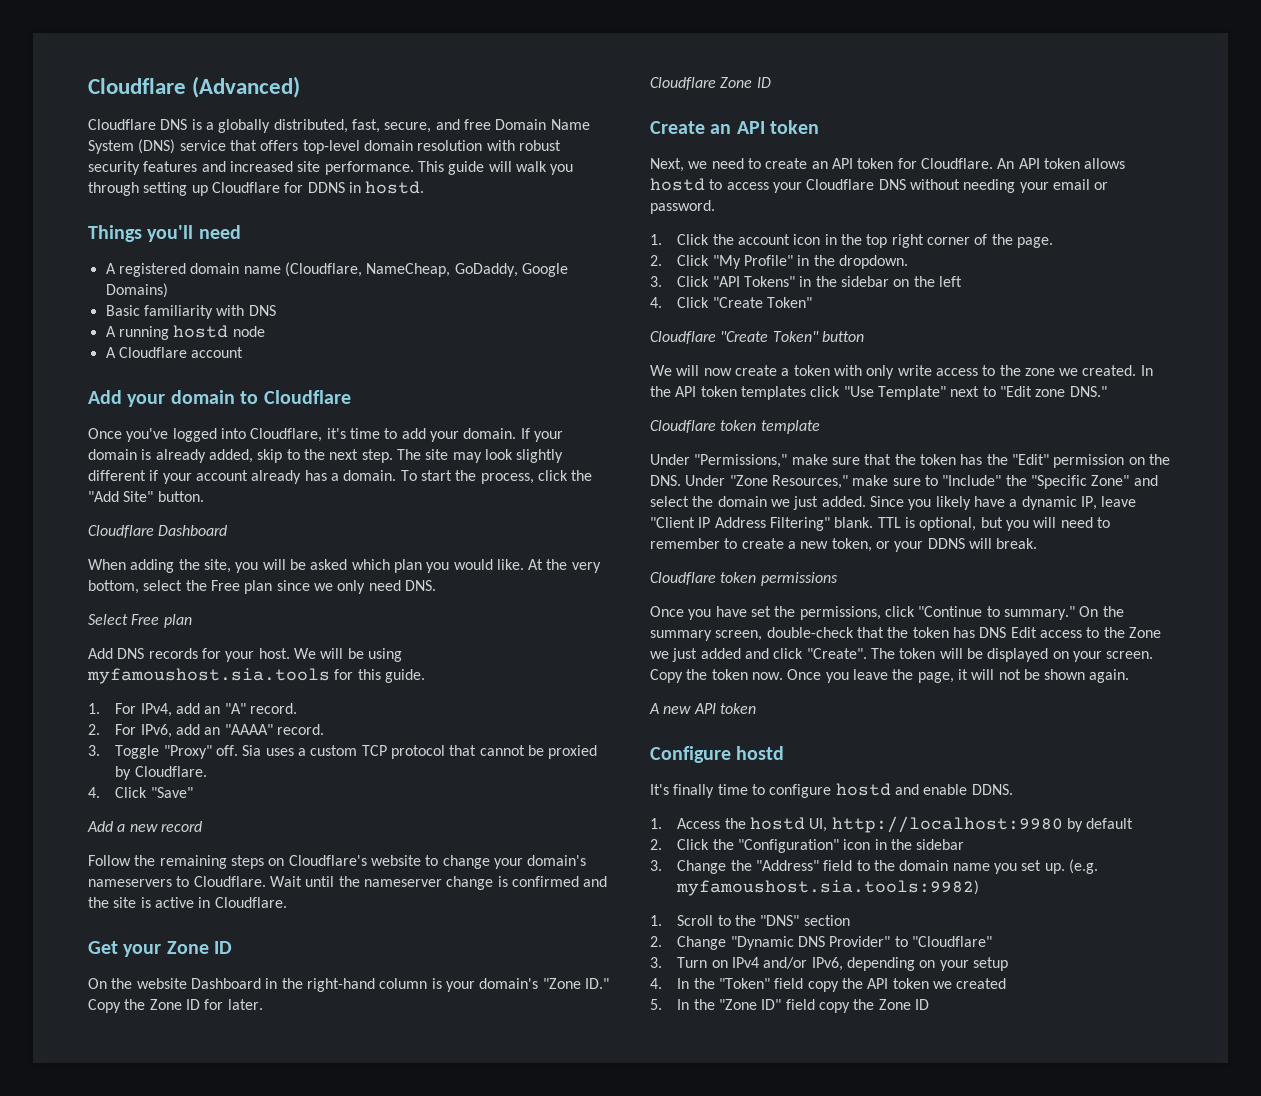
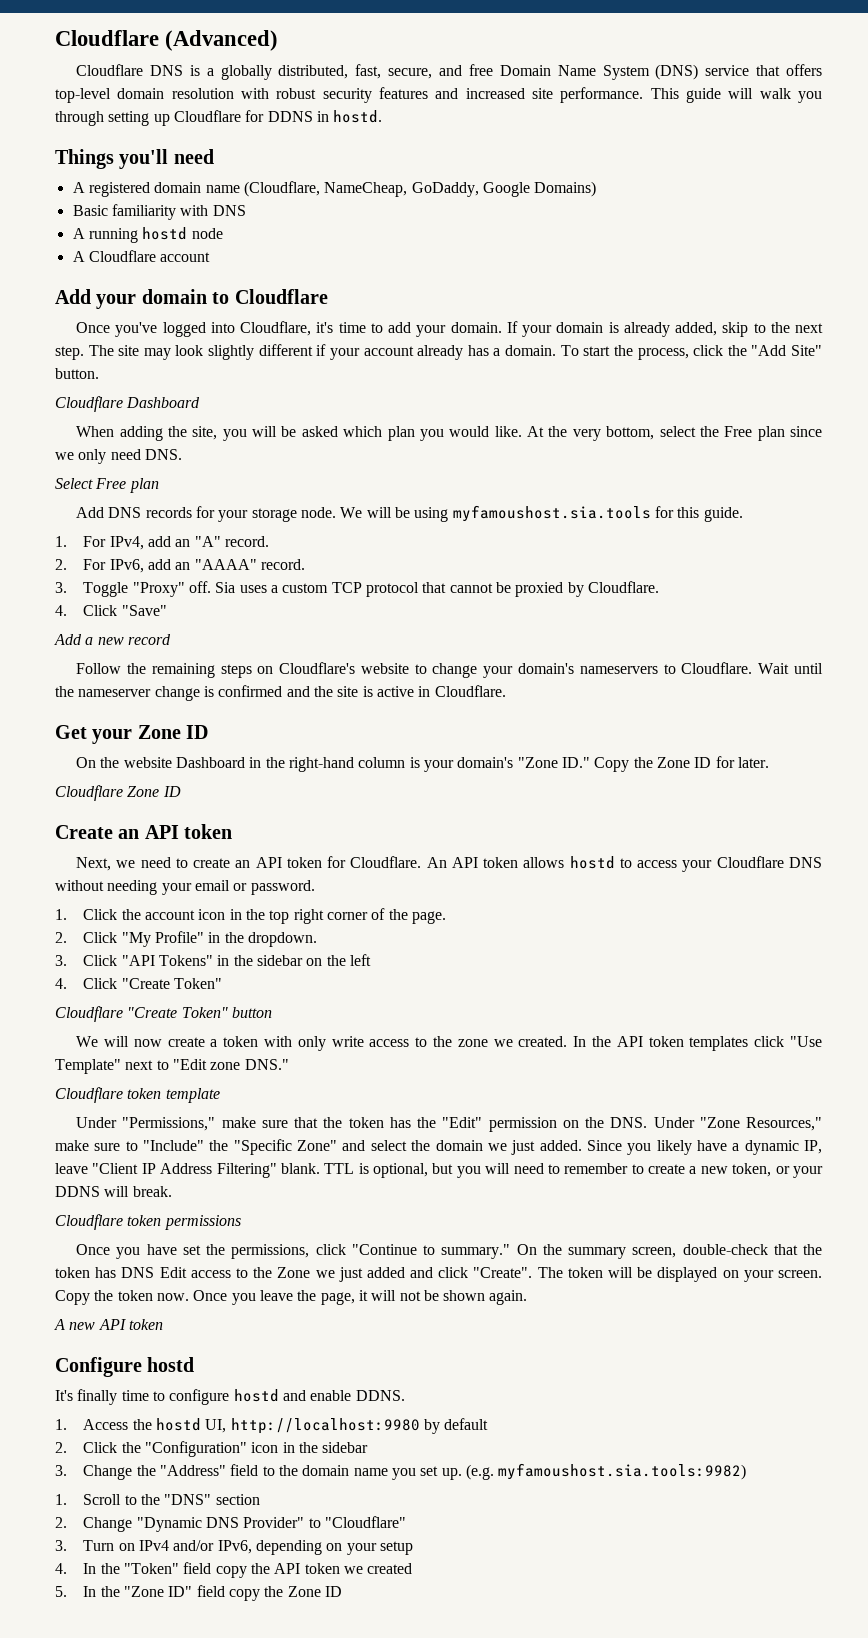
[258,648,290,659] host. -> [251,507,337,522] storage node.

